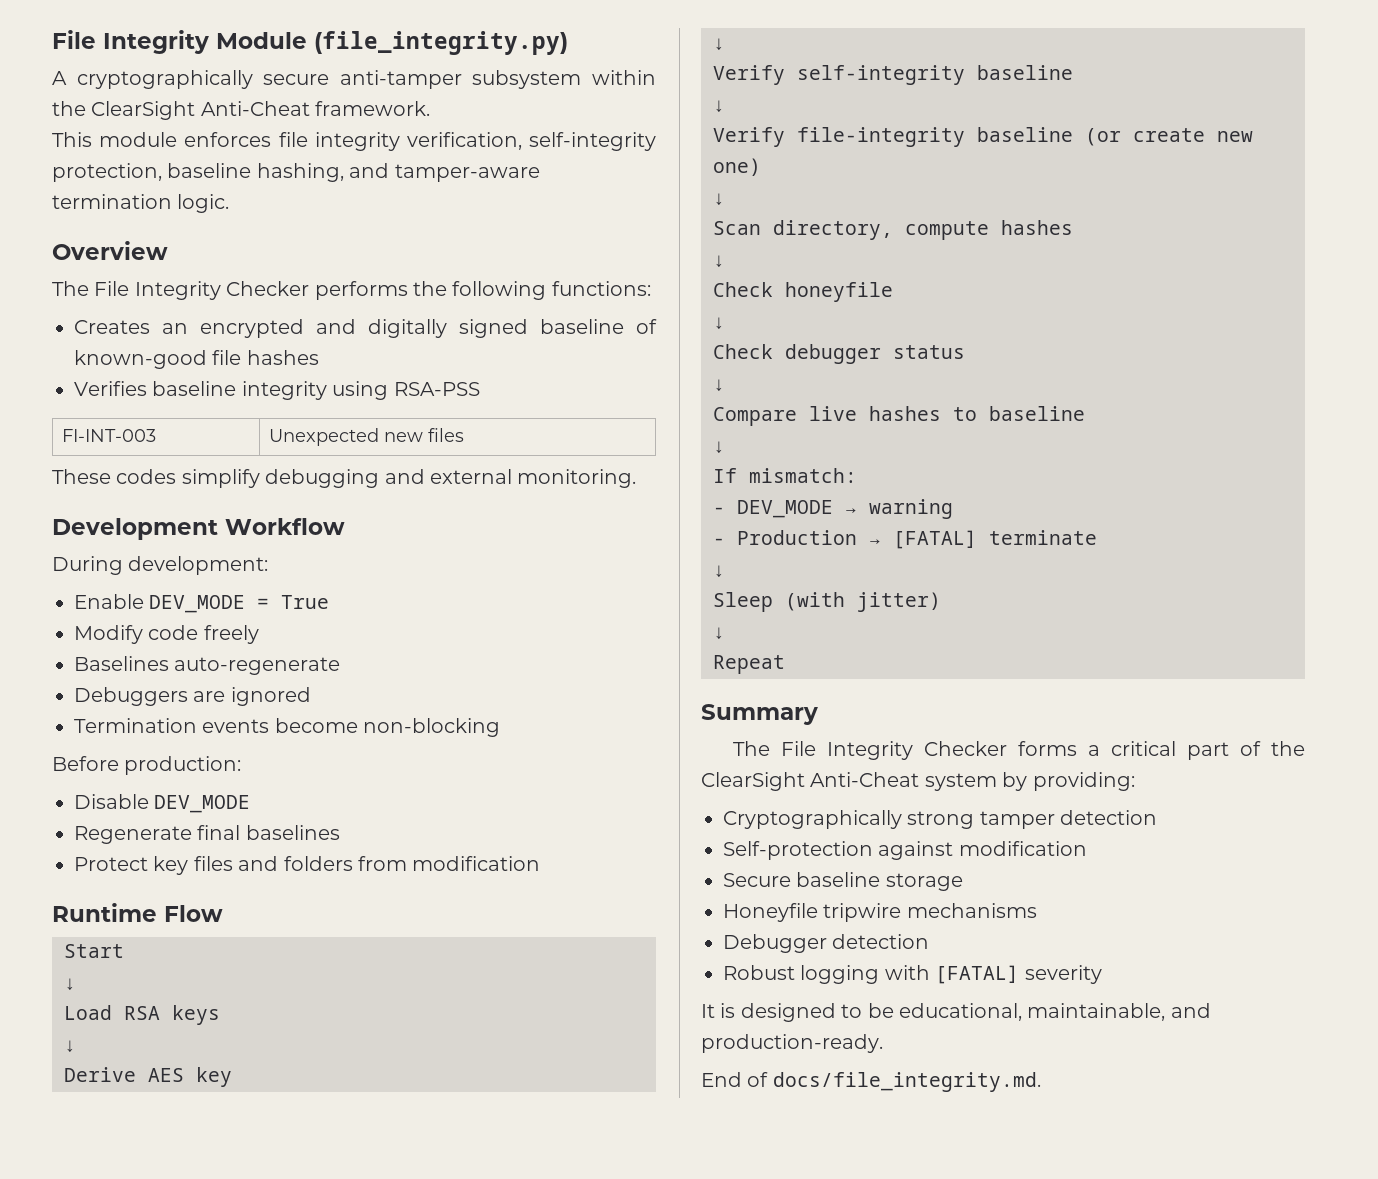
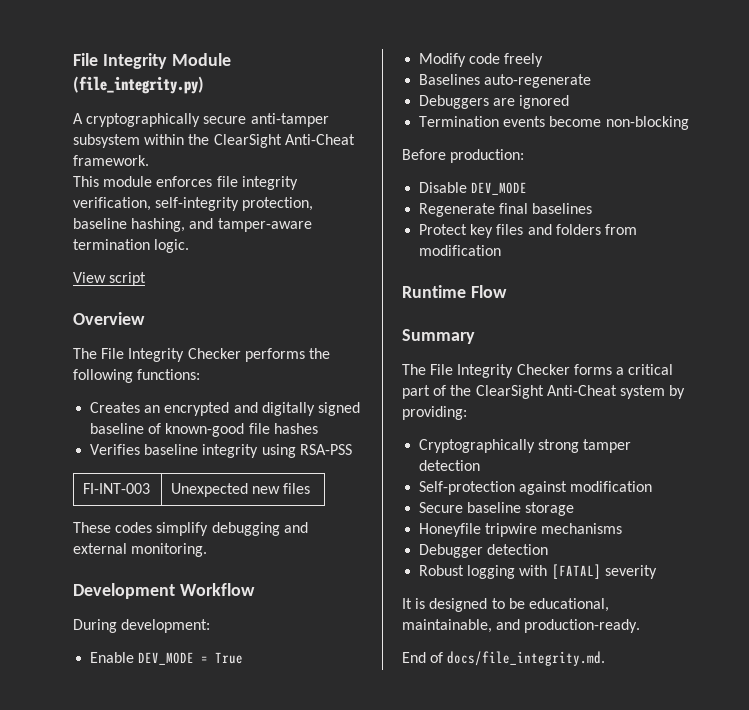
(230, 203) none -> [73,272,147,286] // View script
[64,944,124,958] [64,978,76,990] [64,1005,220,1025] [64,1040,76,1052] [64,1067,232,1087] [713,38,725,50] [713,65,1073,85] [713,100,725,112] [713,127,1253,147] [713,158,761,176] [713,193,725,205] [713,220,1073,240] [713,255,725,267] [713,282,893,302] [713,317,725,329] [713,344,965,364] [713,379,725,391] [713,406,1085,426] [713,441,725,453] [713,468,857,483] [713,499,953,519] [713,530,1097,549] [713,565,725,577] [713,592,941,612] [713,627,725,639] [713,655,785,674] // Start // ↓ // Load RSA keys // ↓ // Derive AES key // ↓ // Verify self-integrity baseline // ↓ // Verify file-integrity baseline (or create new one) // ↓ // Scan directory, compute hashes // ↓ // Check honeyfile // ↓ // Check debugger status // ↓ // Compare live hashes to baseline // ↓ // If mismatch: // - DEV_MODE → warning // - Production → [FATAL] terminate // ↓ // Sleep (with jitter) // ↓ // Repeat -> (507, 291) none

